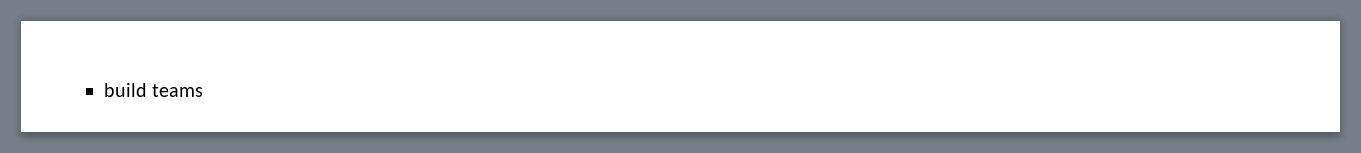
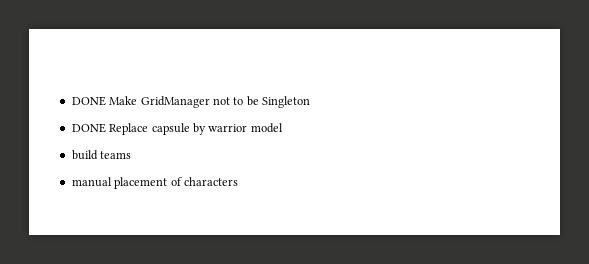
[104,83,204,97] build teams -> [71,96,310,108] [71,123,283,135] [71,150,132,160] [71,177,238,189] DONE Make GridManager not to be Singleton // DONE Replace capsule by warrior model // build teams // manual placement of characters

